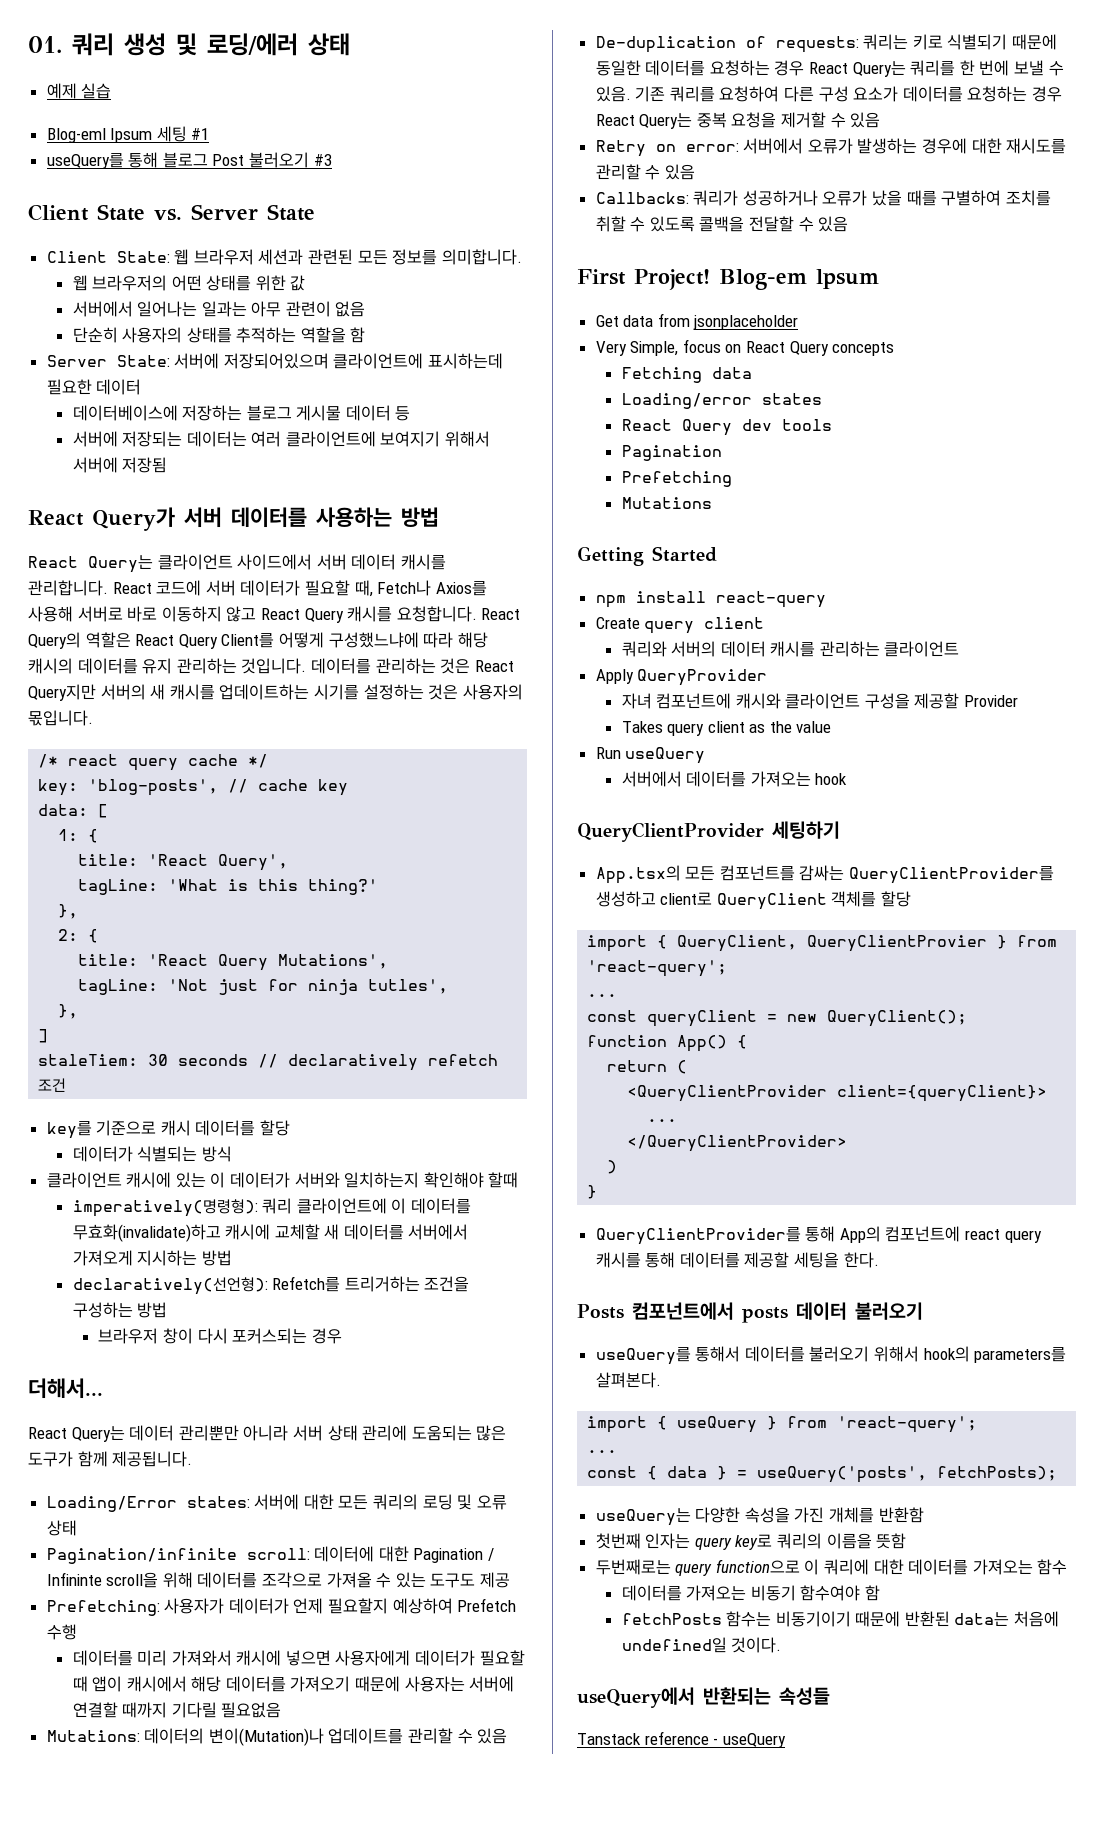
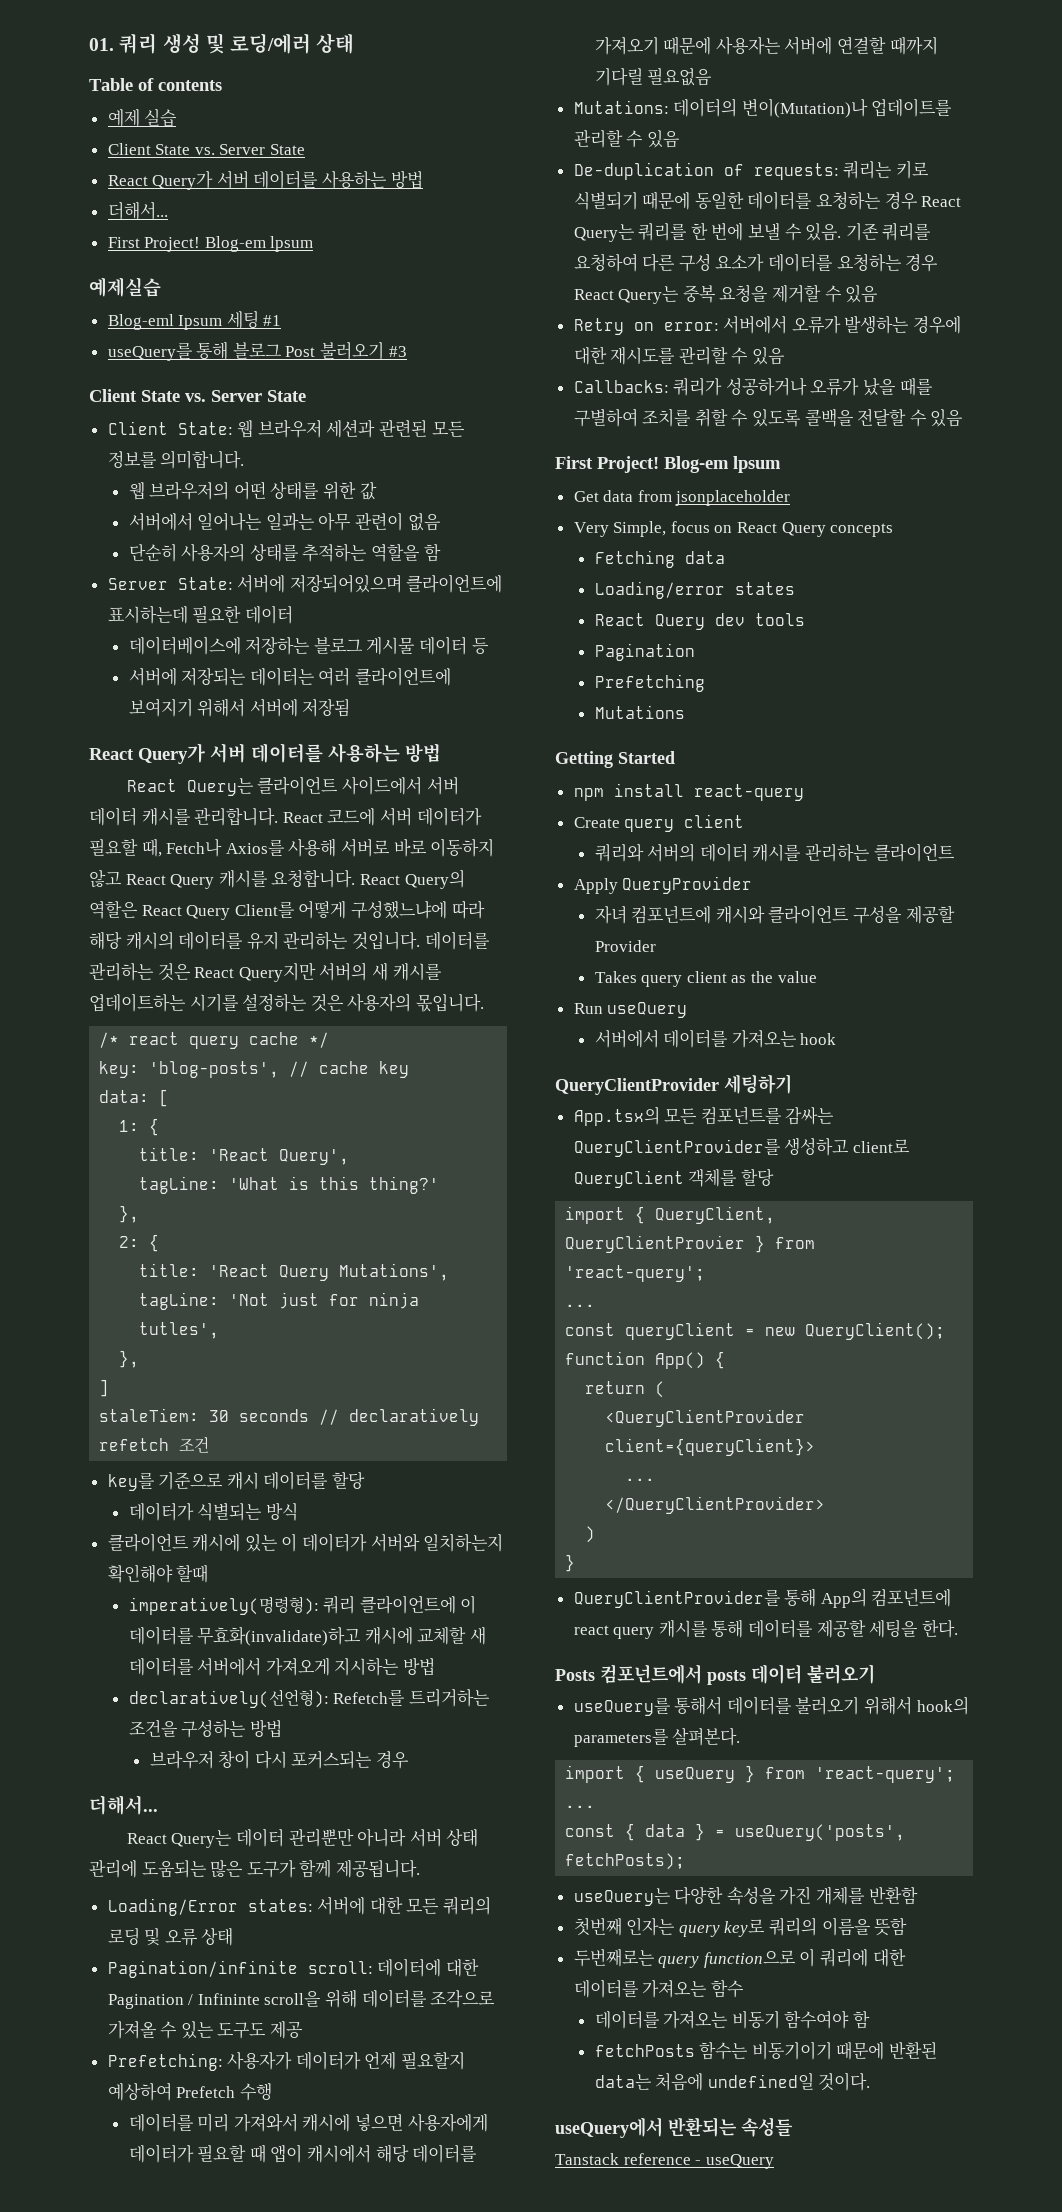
(350, 44) none -> [89,78,222,91] // Table of contents
(112, 91) none -> [107,143,306,155] [107,170,423,190] [107,201,168,220] [107,236,314,252] [89,277,161,297] // Client State vs. Server State // React Query가 서버 데이터를 사용하는 방법 // 더해서... // First Project! Blog-em lpsum // 예제실습

